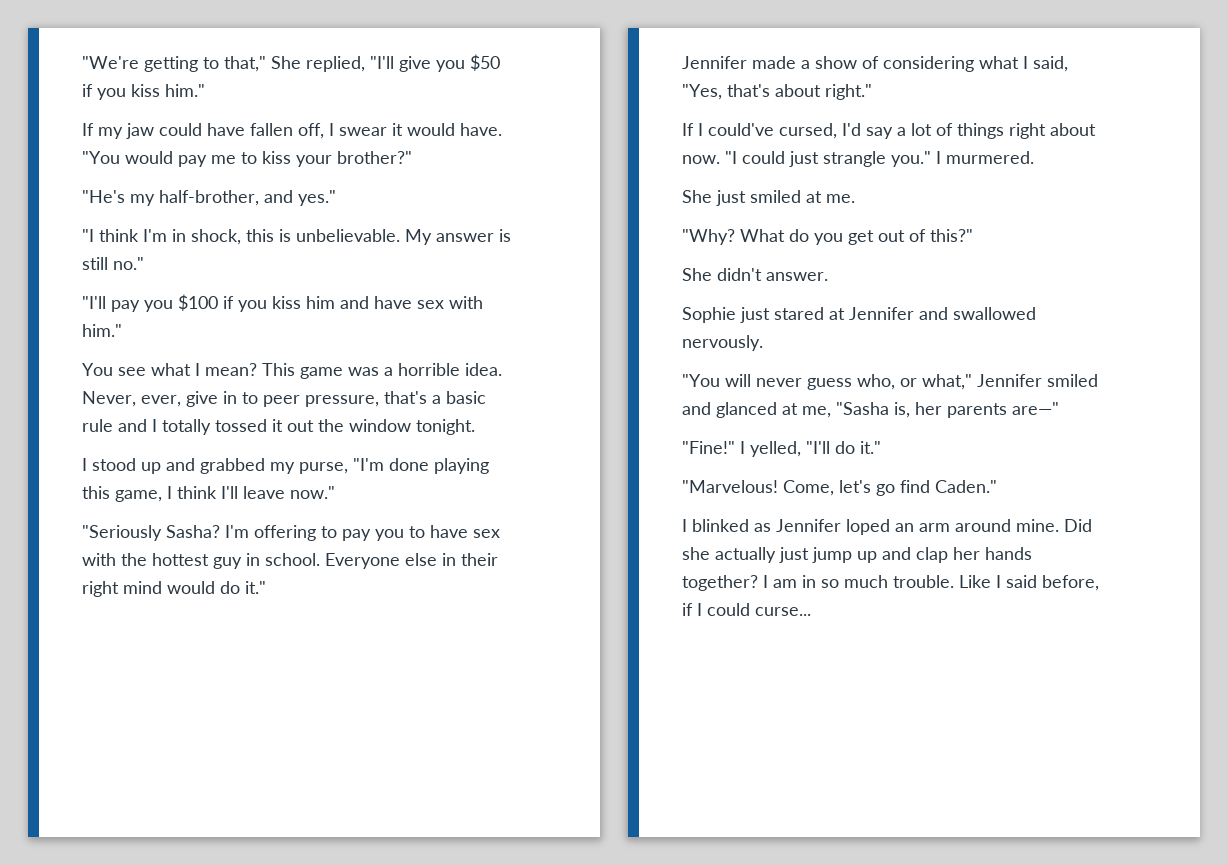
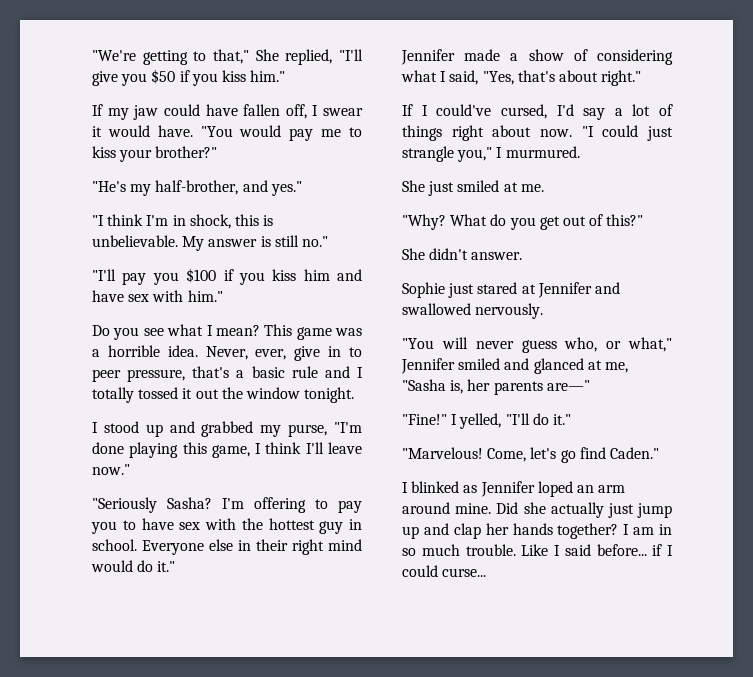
[82,363,113,376] You -> [92,325,140,340] Do you
[891,151,1034,167] you." I murmered. -> [457,146,580,162] you," I murmured.
[1042,575,1099,591] before, -> [596,544,647,556] before...

